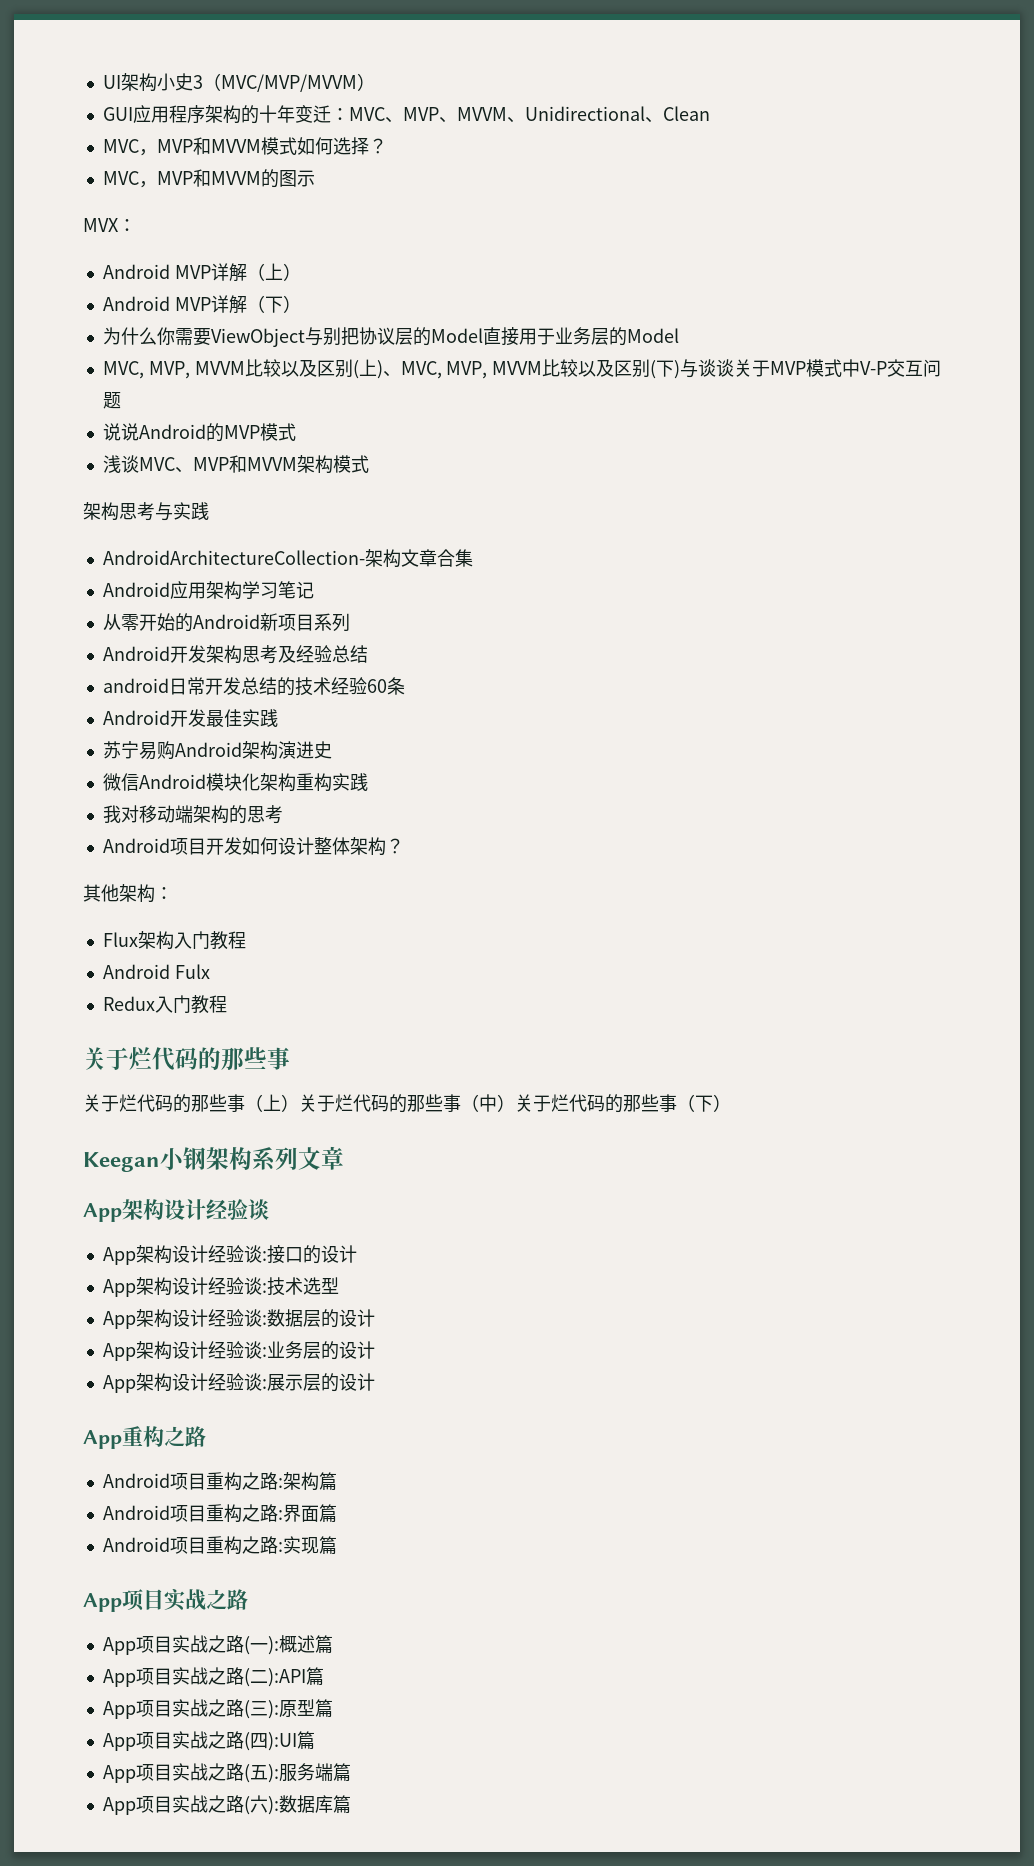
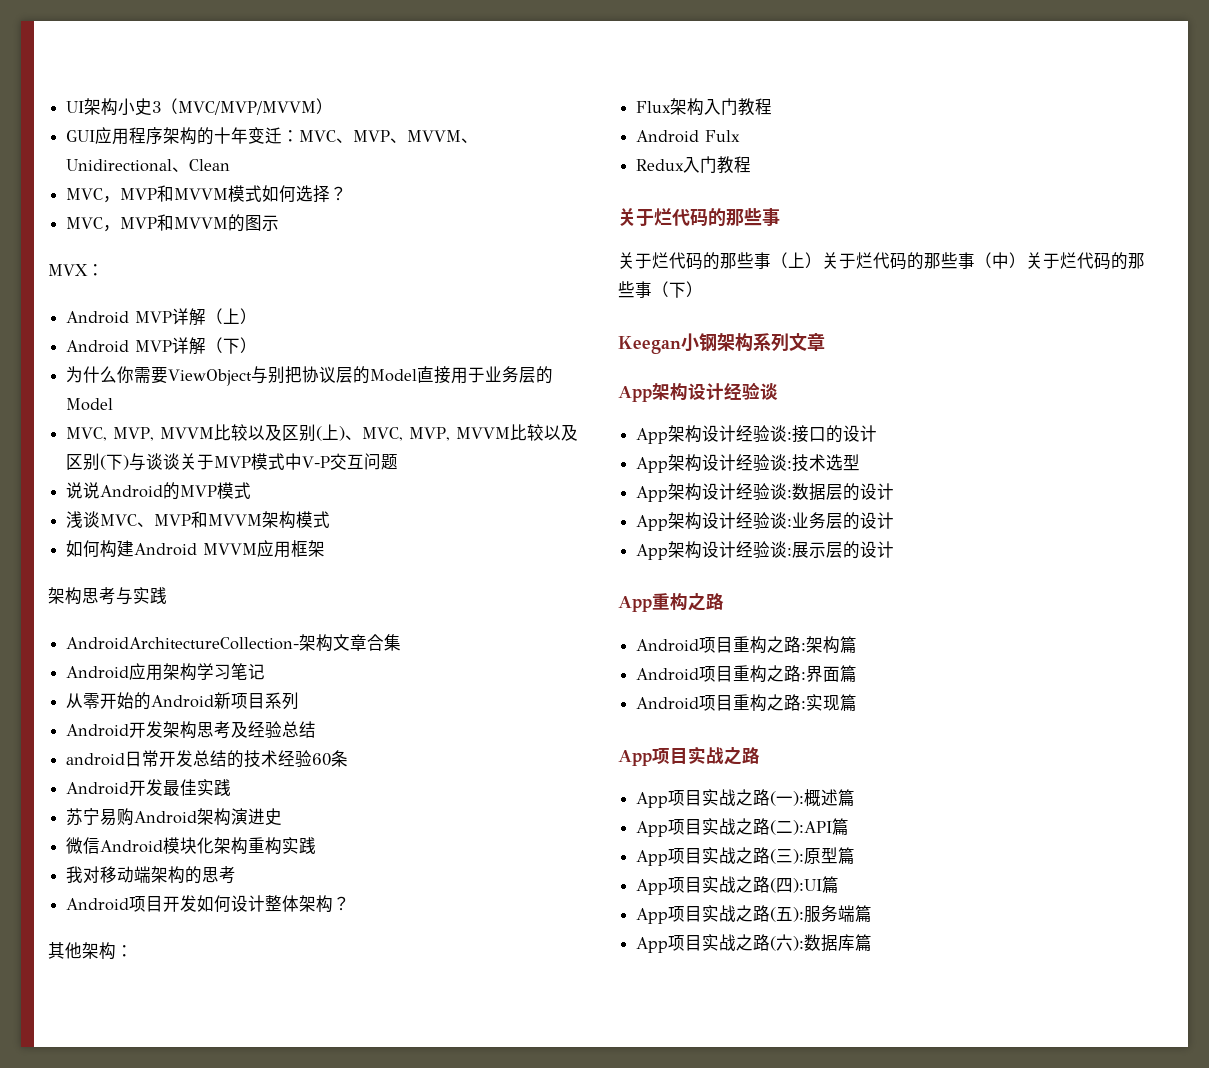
(369, 464) none -> [66,540,326,558] // 如何构建Android MVVM应用框架

